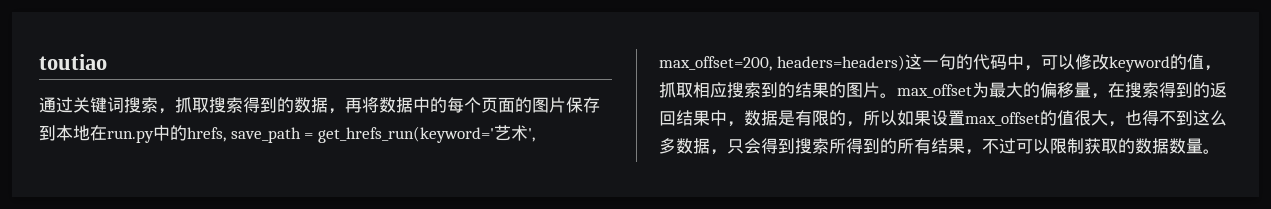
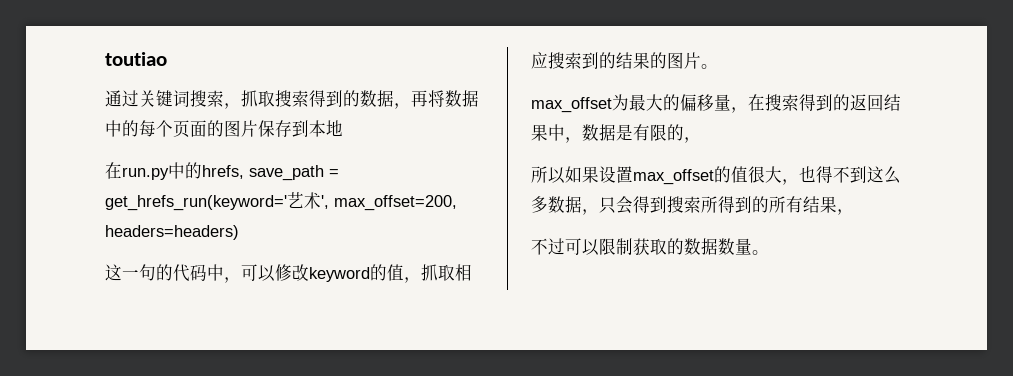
(90, 133) none -> (343, 128) //
(905, 63) none -> (239, 232) //
(897, 95) none -> (718, 66) //
(863, 124) none -> (701, 140) //
(982, 152) none -> (854, 212) //

